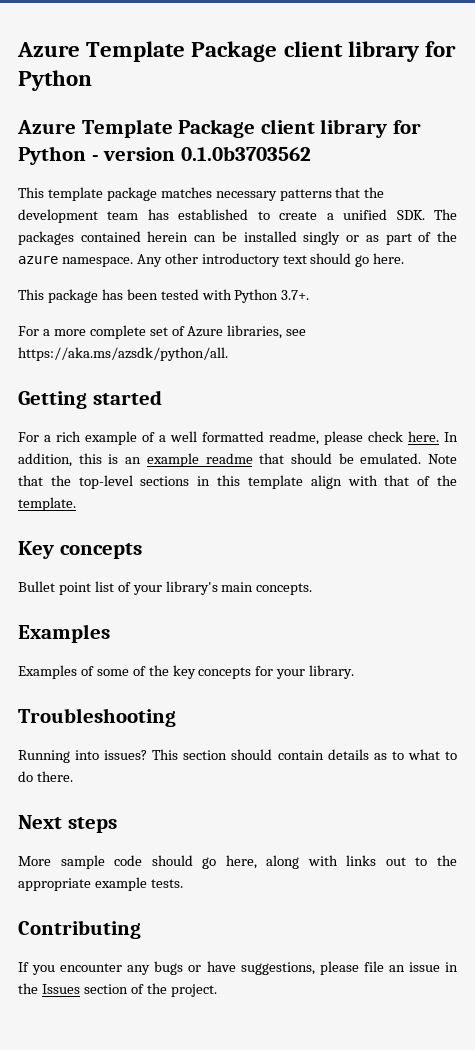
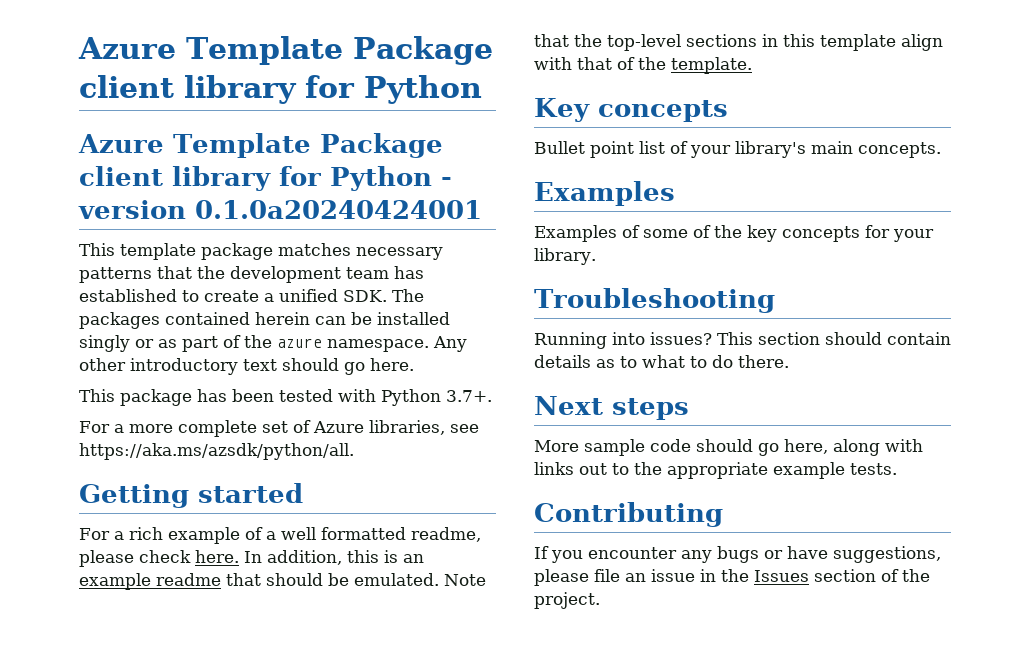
[180,146,311,161] 0.1.0b3703562 -> [195,200,482,219] 0.1.0a20240424001

